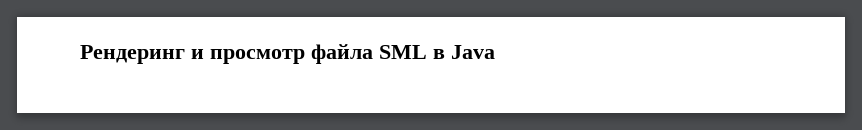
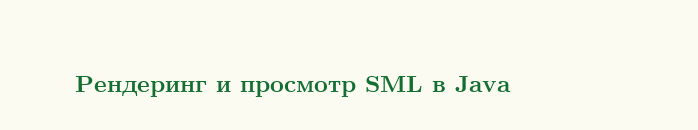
[311,44,373,64] файла -> (356, 89) none

